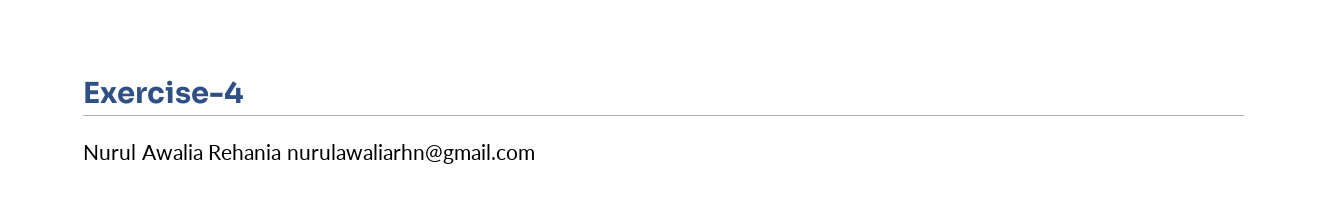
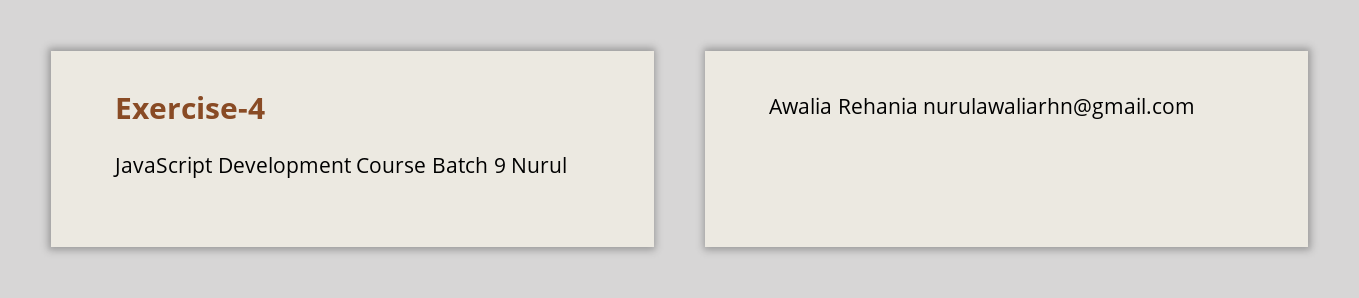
(243, 92) none -> [113,156,506,178] JavaScript Development Course Batch 9

